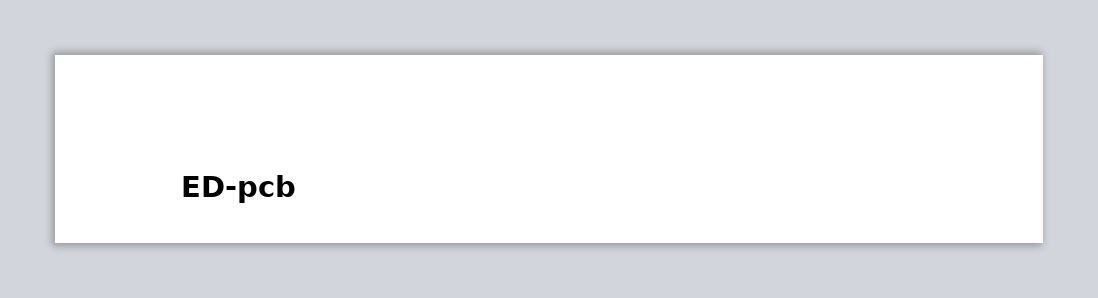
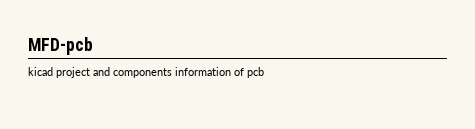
[181,175,296,203] ED-pcb -> [28,37,93,55] [28,67,264,78] MFD-pcb // kicad project and components information of pcb

